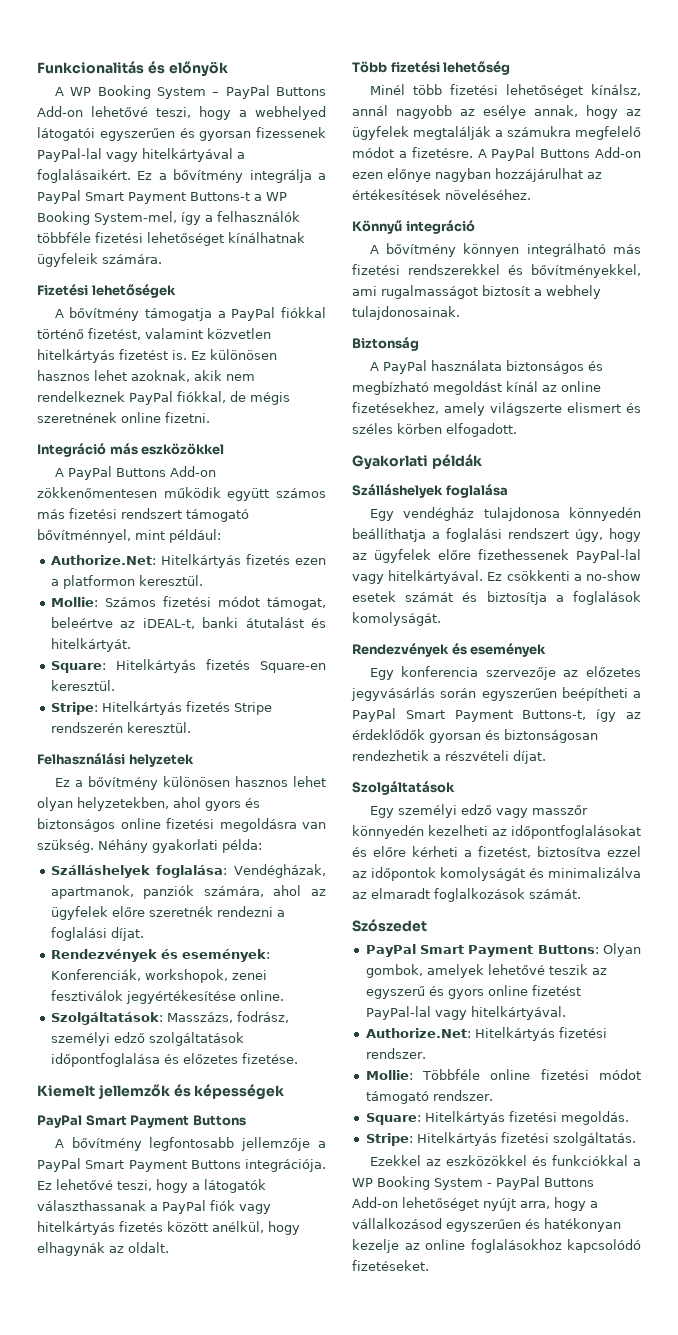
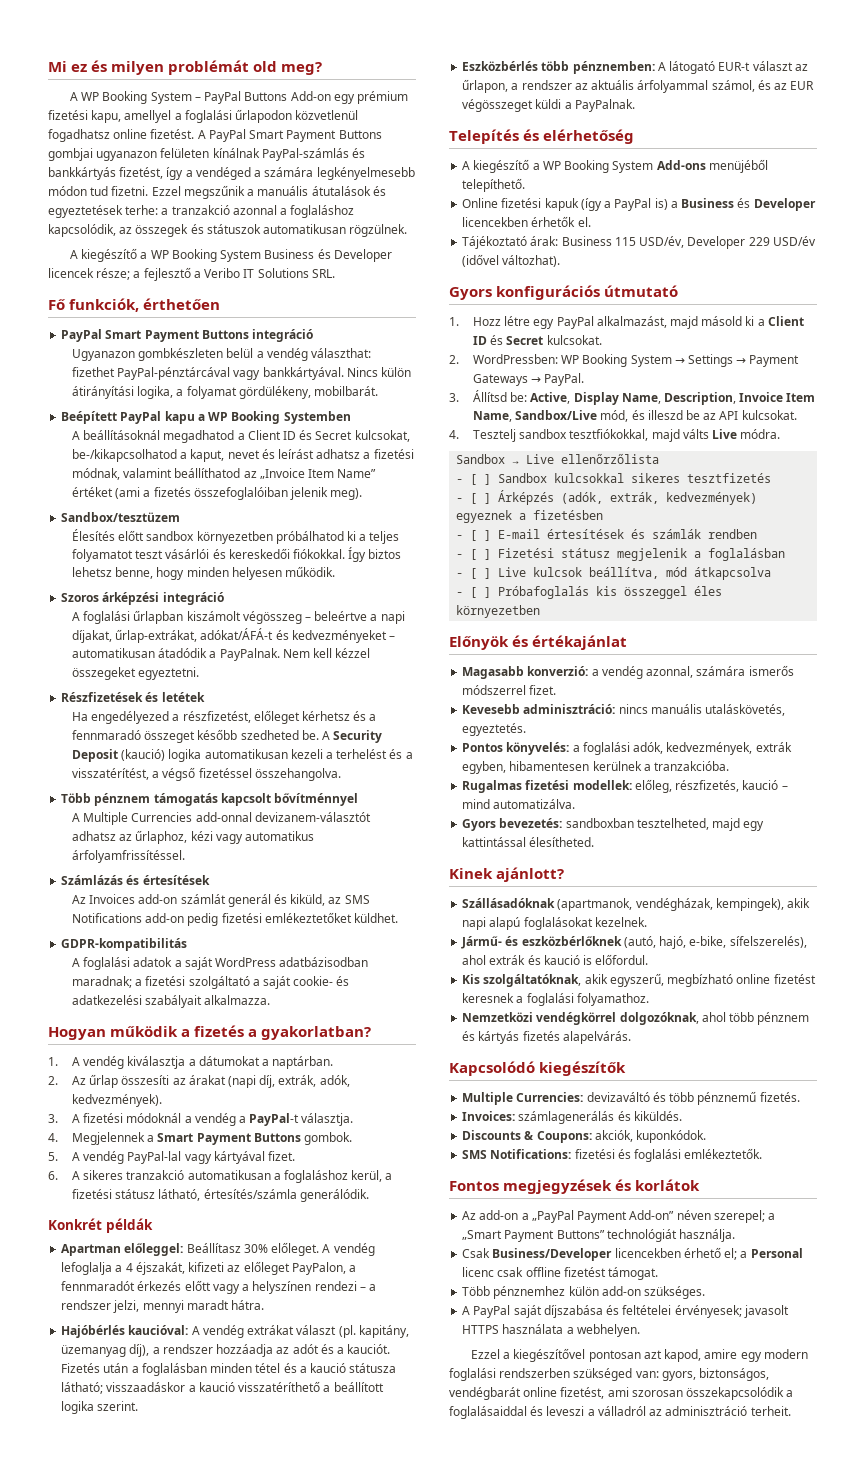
[37,61,228,77] Funkcionalitás és előnyök -> [48,60,323,75] Mi ez és milyen problémát old meg?
[91,106,326,120] [37,127,326,141] [37,148,245,162] [37,169,326,183] [37,190,287,204] [37,211,300,225] [37,232,305,246] [37,253,162,267] [37,284,176,298] [54,307,326,321] [37,328,271,340] [37,349,277,363] [37,370,255,382] [37,391,290,405] [37,412,210,423] [37,443,225,457] [54,466,216,480] [37,487,326,501] [37,508,249,522] [37,529,221,543] [50,554,326,568] [50,575,203,589] [50,596,326,610] [50,617,326,629] [50,638,131,652] [50,659,326,673] [50,680,115,691] [50,701,272,715] [50,722,191,733] [37,753,194,767] [54,776,326,790] [37,797,260,811] [37,818,326,832] [37,839,262,853] [50,864,326,878] [50,885,326,899] [50,906,285,920] [50,927,144,941] [50,949,270,962] [50,969,267,983] [50,990,284,1004] [50,1011,289,1025] [50,1032,244,1046] [50,1053,298,1067] [37,1084,285,1100] [37,1115,246,1128] [54,1137,326,1151] [37,1158,326,1172] [37,1179,266,1193] [37,1200,271,1214] [37,1221,300,1235] [37,1242,169,1256] [352,61,511,75] [369,84,641,98] [352,105,641,119] [352,126,641,140] [352,147,641,161] [352,168,602,182] [352,189,531,200] [352,220,475,234] [369,243,641,257] [352,264,641,278] [352,285,601,299] [352,306,460,320] [352,337,419,351] [369,360,603,374] [352,381,601,395] [352,402,641,416] [352,423,517,437] [352,454,482,470] [352,484,508,498] [369,507,641,521] [352,528,641,542] [352,549,641,563] [352,570,641,584] [352,591,641,605] [352,612,441,626] [352,643,547,657] [369,666,641,680] [351,687,641,701] [352,708,641,722] [352,729,598,743] [352,750,546,764] [352,781,455,795] [369,804,588,818] [352,825,641,839] [352,846,641,858] [352,867,641,881] [352,888,581,902] [352,919,427,932] [365,943,641,957] [365,964,607,978] [365,985,581,999] [365,1006,566,1020] [365,1027,607,1041] [365,1048,426,1059] [365,1069,641,1080] [365,1090,493,1104] [365,1111,629,1125] [365,1132,636,1146] [369,1155,641,1166] [352,1176,594,1190] [352,1197,598,1211] [352,1218,621,1232] [352,1239,641,1253] [352,1260,429,1271] lehetővé teszi, hogy a webhelyed látogatói egyszerűen és gyorsan fizessenek PayPal-lal vagy hitelkártyával a foglalásaikért. Ez a bővítmény integrálja a PayPal Smart Payment Buttons-t a WP Booking System-mel, így a felhasználók többféle fizetési lehetőséget kínálhatnak ügyfeleik számára. // Fizetési lehetőségek // A bővítmény támogatja a PayPal fiókkal történő fizetést, valamint közvetlen hitelkártyás fizetést is. Ez különösen hasznos lehet azoknak, akik nem rendelkeznek PayPal fiókkal, de mégis szeretnének online fizetni. // Integráció más eszközökkel // A PayPal Buttons Add-on zökkenőmentesen működik együtt számos más fizetési rendszert támogató bővítménnyel, mint például: // Authorize.Net: Hitelkártyás fizetés ezen a platformon keresztül. // Mollie: Számos fizetési módot támogat, beleértve az iDEAL-t, banki átutalást és hitelkártyát. // Square: Hitelkártyás fizetés Square-en keresztül. // Stripe: Hitelkártyás fizetés Stripe rendszerén keresztül. // Felhasználási helyzetek // Ez a bővítmény különösen hasznos lehet olyan helyzetekben, ahol gyors és biztonságos online fizetési megoldásra van szükség. Néhány gyakorlati példa: // Szálláshelyek foglalása: Vendégházak, apartmanok, panziók számára, ahol az ügyfelek előre szeretnék rendezni a foglalási díjat. // Rendezvények és események: Konferenciák, workshopok, zenei fesztiválok jegyértékesítése online. // Szolgáltatások: Masszázs, fodrász, személyi edző szolgáltatások időpontfoglalása és előzetes fizetése. // Kiemelt jellemzők és képességek // PayPal Smart Payment Buttons // A bővítmény legfontosabb jellemzője a PayPal Smart Payment Buttons integrációja. Ez lehetővé teszi, hogy a látogatók választhassanak a PayPal fiók vagy hitelkártyás fizetés között anélkül, hogy elhagynák az oldalt. // Több fizetési lehetőség // Minél több fizetési lehetőséget kínálsz, annál nagyobb az esélye annak, hogy az ügyfelek megtalálják a számukra megfelelő módot a fizetésre. A PayPal Buttons Add-on ezen előnye nagyban hozzájárulhat az értékesítések növeléséhez. // Könnyű integráció // A bővítmény könnyen integrálható más fizetési rendszerekkel és bővítményekkel, ami rugalmasságot biztosít a webhely tulajdonosainak. // Biztonság // A PayPal használata biztonságos és megbízható megoldást kínál az online fizetésekhez, amely világszerte elismert és széles körben elfogadott. // Gyakorlati példák // Szálláshelyek foglalása // Egy vendégház tulajdonosa könnyedén beállíthatja a foglalási rendszert úgy, hogy az ügyfelek előre fizethessenek PayPal-lal vagy hitelkártyával. Ez csökkenti a no-show esetek számát és biztosítja a foglalások komolyságát. // Rendezvények és események // Egy konferencia szervezője az előzetes jegyvásárlás során egyszerűen beépítheti a PayPal Smart Payment Buttons-t, így az érdeklődők gyorsan és biztonságosan rendezhetik a részvételi díjat. // Szolgáltatások // Egy személyi edző vagy masszőr könnyedén kezelheti az időpontfoglalásokat és előre kérheti a fizetést, biztosítva ezzel az időpontok komolyságát és minimalizálva az elmaradt foglalkozások számát. // Szószedet // PayPal Smart Payment Buttons: Olyan gombok, amelyek lehetővé teszik az egyszerű és gyors online fizetést PayPal-lal vagy hitelkártyával. // Authorize.Net: Hitelkártyás fizetési rendszer. // Mollie: Többféle online fizetési módot támogató rendszer. // Square: Hitelkártyás fizetési megoldás. // Stripe: Hitelkártyás fizetési szolgáltatás. // Ezekkel az eszközökkel és funkciókkal a WP Booking System - PayPal Buttons Add-on lehetőséget nyújt arra, hogy a vállalkozásod egyszerűen és hatékonyan kezelje az online foglalásokhoz kapcsolódó fizetéseket. -> [333,91,408,104] [48,109,359,123] [48,129,382,142] [48,148,366,161] [48,167,415,180] [48,185,386,199] [48,205,355,218] [48,224,408,237] [69,248,392,262] [48,267,335,281] [48,298,221,312] [61,329,314,342] [71,348,371,361] [71,367,411,380] [71,386,378,399] [61,411,351,424] [71,430,410,443] [71,449,414,462] [71,468,377,480] [71,487,363,500] [61,512,181,522] [71,529,400,544] [71,547,402,562] [71,566,335,580] [61,592,224,605] [71,610,405,624] [71,628,395,643] [71,648,371,661] [71,667,200,680] [61,692,205,702] [71,710,377,724] [71,729,383,743] [71,749,413,762] [71,767,341,781] [61,793,359,806] [71,812,371,825] [71,830,314,844] [71,850,185,863] [61,875,210,885] [71,894,370,907] [71,912,398,926] [61,938,188,951] [71,957,369,970] [71,976,350,989] [71,995,271,1008] [48,1025,372,1040] [48,1056,334,1069] [48,1074,350,1088] [71,1094,162,1107] [48,1113,354,1126] [48,1132,352,1145] [48,1151,295,1164] [48,1170,393,1183] [71,1189,369,1202] [48,1218,153,1233] [61,1242,375,1256] [61,1261,357,1275] [61,1280,377,1294] [61,1300,265,1313] [61,1325,409,1338] [61,1344,391,1357] [61,1363,397,1376] [61,1381,384,1394] [61,1401,139,1414] [462,61,808,74] [462,79,815,93] [462,99,635,112] [449,129,635,144] [462,159,768,173] [462,178,526,192] [462,198,816,211] [462,216,591,227] [462,236,816,249] [462,254,561,267] [449,285,679,300] [449,316,804,329] [472,335,602,345] [449,354,800,367] [472,373,585,386] [449,390,816,405] [472,410,797,422] [449,429,781,442] [456,453,660,464] [456,473,772,485] [456,490,758,505] [456,510,604,523] [456,529,758,541] [456,548,786,561] [456,567,772,580] [456,586,723,599] [456,605,541,618] [449,635,628,650] [462,665,794,679] [462,685,557,695] [462,704,786,716] [462,723,527,736] [462,742,792,755] [462,761,730,774] [462,779,788,793] [462,799,576,809] [462,818,765,831] [462,837,595,847] [449,867,565,882] [462,898,811,911] [462,917,647,930] [461,936,807,949] [462,954,649,965] [462,973,816,987] [462,993,649,1006] [462,1012,810,1025] [462,1031,631,1044] [449,1061,627,1076] [462,1091,800,1105] [462,1111,682,1124] [462,1130,707,1143] [462,1148,763,1162] [449,1179,701,1194] [462,1210,776,1223] [462,1229,736,1242] [462,1247,803,1261] [462,1267,659,1280] [462,1286,706,1299] [462,1305,789,1318] [462,1324,640,1337] [470,1348,808,1362] [449,1368,770,1381] [449,1387,794,1400] [449,1406,791,1419] egy prémium fizetési kapu, amellyel a foglalási űrlapodon közvetlenül fogadhatsz online fizetést. A PayPal Smart Payment Buttons gombjai ugyanazon felületen kínálnak PayPal‑számlás és bankkártyás fizetést, így a vendéged a számára legkényelmesebb módon tud fizetni. Ezzel megszűnik a manuális átutalások és egyeztetések terhe: a tranzakció azonnal a foglaláshoz kapcsolódik, az összegek és státuszok automatikusan rögzülnek. // A kiegészítő a WP Booking System Business és Developer licencek része; a fejlesztő a Veribo IT Solutions SRL. // Fő funkciók, érthetően // PayPal Smart Payment Buttons integráció // Ugyanazon gombkészleten belül a vendég választhat: fizethet PayPal‑pénztárcával vagy bankkártyával. Nincs külön átirányítási logika, a folyamat gördülékeny, mobilbarát. // Beépített PayPal kapu a WP Booking Systemben // A beállításoknál megadhatod a Client ID és Secret kulcsokat, be-/kikapcsolhatod a kaput, nevet és leírást adhatsz a fizetési módnak, valamint beállíthatod az „Invoice Item Name” értéket (ami a fizetés összefoglalóiban jelenik meg). // Sandbox/tesztüzem // Élesítés előtt sandbox környezetben próbálhatod ki a teljes folyamatot teszt vásárlói és kereskedői fiókokkal. Így biztos lehetsz benne, hogy minden helyesen működik. // Szoros árképzési integráció // A foglalási űrlapban kiszámolt végösszeg – beleértve a napi díjakat, űrlap‑extrákat, adókat/ÁFÁ‑t és kedvezményeket – automatikusan átadódik a PayPalnak. Nem kell kézzel összegeket egyeztetni. // Részfizetések és letétek // Ha engedélyezed a részfizetést, előleget kérhetsz és a fennmaradó összeget később szedheted be. A Security Deposit (kaució) logika automatikusan kezeli a terhelést és a visszatérítést, a végső fizetéssel összehangolva. // Több pénznem támogatás kapcsolt bővítménnyel // A Multiple Currencies add‑onnal devizanem‑választót adhatsz az űrlaphoz, kézi vagy automatikus árfolyamfrissítéssel. // Számlázás és értesítések // Az Invoices add‑on számlát generál és kiküld, az SMS Notifications add‑on pedig fizetési emlékeztetőket küldhet. // GDPR‑kompatibilitás // A foglalási adatok a saját WordPress adatbázisodban maradnak; a fizetési szolgáltató a saját cookie‑ és adatkezelési szabályait alkalmazza. // Hogyan működik a fizetés a gyakorlatban? // 1. A vendég kiválasztja a dátumokat a naptárban. // 2. Az űrlap összesíti az árakat (napi díj, extrák, adók, kedvezmények). // 3. A fizetési módoknál a vendég a PayPal‑t választja. // 4. Megjelennek a Smart Payment Buttons gombok. // 5. A vendég PayPal‑lal vagy kártyával fizet. // 6. A sikeres tranzakció automatikusan a foglaláshoz kerül, a fizetési státusz látható, értesítés/számla generálódik. // Konkrét példák // Apartman előleggel: Beállítasz 30% előleget. A vendég lefoglalja a 4 éjszakát, kifizeti az előleget PayPalon, a fennmaradót érkezés előtt vagy a helyszínen rendezi – a rendszer jelzi, mennyi maradt hátra. // Hajóbérlés kaucióval: A vendég extrákat választ (pl. kapitány, üzemanyag díj), a rendszer hozzáadja az adót és a kauciót. Fizetés után a foglalásban minden tétel és a kaució státusza látható; visszaadáskor a kaució visszatéríthető a beállított logika szerint. // Eszközbérlés több pénznemben: A látogató EUR‑t választ az űrlapon, a rendszer az aktuális árfolyammal számol, és az EUR végösszeget küldi a PayPalnak. // Telepítés és elérhetőség // A kiegészítő a WP Booking System Add-ons menüjéből telepíthető. // Online fizetési kapuk (így a PayPal is) a Business és Developer licencekben érhetők el. // Tájékoztató árak: Business 115 USD/év, Developer 229 USD/év (idővel változhat). // Gyors konfigurációs útmutató // 1. Hozz létre egy PayPal alkalmazást, majd másold ki a Client ID és Secret kulcsokat. // 2. WordPressben: WP Booking System → Settings → Payment Gateways → PayPal. // 3. Állítsd be: Active, Display Name, Description, Invoice Item Name, Sandbox/Live mód, és illeszd be az API kulcsokat. // 4. Tesztelj sandbox tesztfiókokkal, majd válts Live módra. // Sandbox → Live ellenőrzőlista // - [ ] Sandbox kulcsokkal sikeres tesztfizetés // - [ ] Árképzés (adók, extrák, kedvezmények) egyeznek a fizetésben // - [ ] E-mail értesítések és számlák rendben // - [ ] Fizetési státusz megjelenik a foglalásban // - [ ] Live kulcsok beállítva, mód átkapcsolva // - [ ] Próbafoglalás kis összeggel éles környezetben // Előnyök és értékajánlat // Magasabb konverzió: a vendég azonnal, számára ismerős módszerrel fizet. // Kevesebb adminisztráció: nincs manuális utaláskövetés, egyeztetés. // Pontos könyvelés: a foglalási adók, kedvezmények, extrák egyben, hibamentesen kerülnek a tranzakcióba. // Rugalmas fizetési modellek: előleg, részfizetés, kaució – mind automatizálva. // Gyors bevezetés: sandboxban tesztelheted, majd egy kattintással élesítheted. // Kinek ajánlott? // Szállásadóknak (apartmanok, vendégházak, kempingek), akik napi alapú foglalásokat kezelnek. // Jármű‑ és eszközbérlőknek (autó, hajó, e‑bike, sífelszerelés), ahol extrák és kaució is előfordul. // Kis szolgáltatóknak, akik egyszerű, megbízható online fizetést keresnek a foglalási folyamathoz. // Nemzetközi vendégkörrel dolgozóknak, ahol több pénznem és kártyás fizetés alapelvárás. // Kapcsolódó kiegészítők // Multiple Currencies: devizaváltó és több pénznemű fizetés. // Invoices: számlagenerálás és kiküldés. // Discounts & Coupons: akciók, kuponkódok. // SMS Notifications: fizetési és foglalási emlékeztetők. // Fontos megjegyzések és korlátok // Az add‑on a „PayPal Payment Add‑on” néven szerepel; a „Smart Payment Buttons” technológiát használja. // Csak Business/Developer licencekben érhető el; a Personal licenc csak offline fizetést támogat. // Több pénznemhez külön add‑on szükséges. // A PayPal saját díjszabása és feltételei érvényesek; javasolt HTTPS használata a webhelyen. // Ezzel a kiegészítővel pontosan azt kapod, amire egy modern foglalási rendszerben szükséged van: gyors, biztonságos, vendégbarát online fizetést, ami szorosan összekapcsolódik a foglalásaiddal és leveszi a válladról az adminisztráció terheit.

